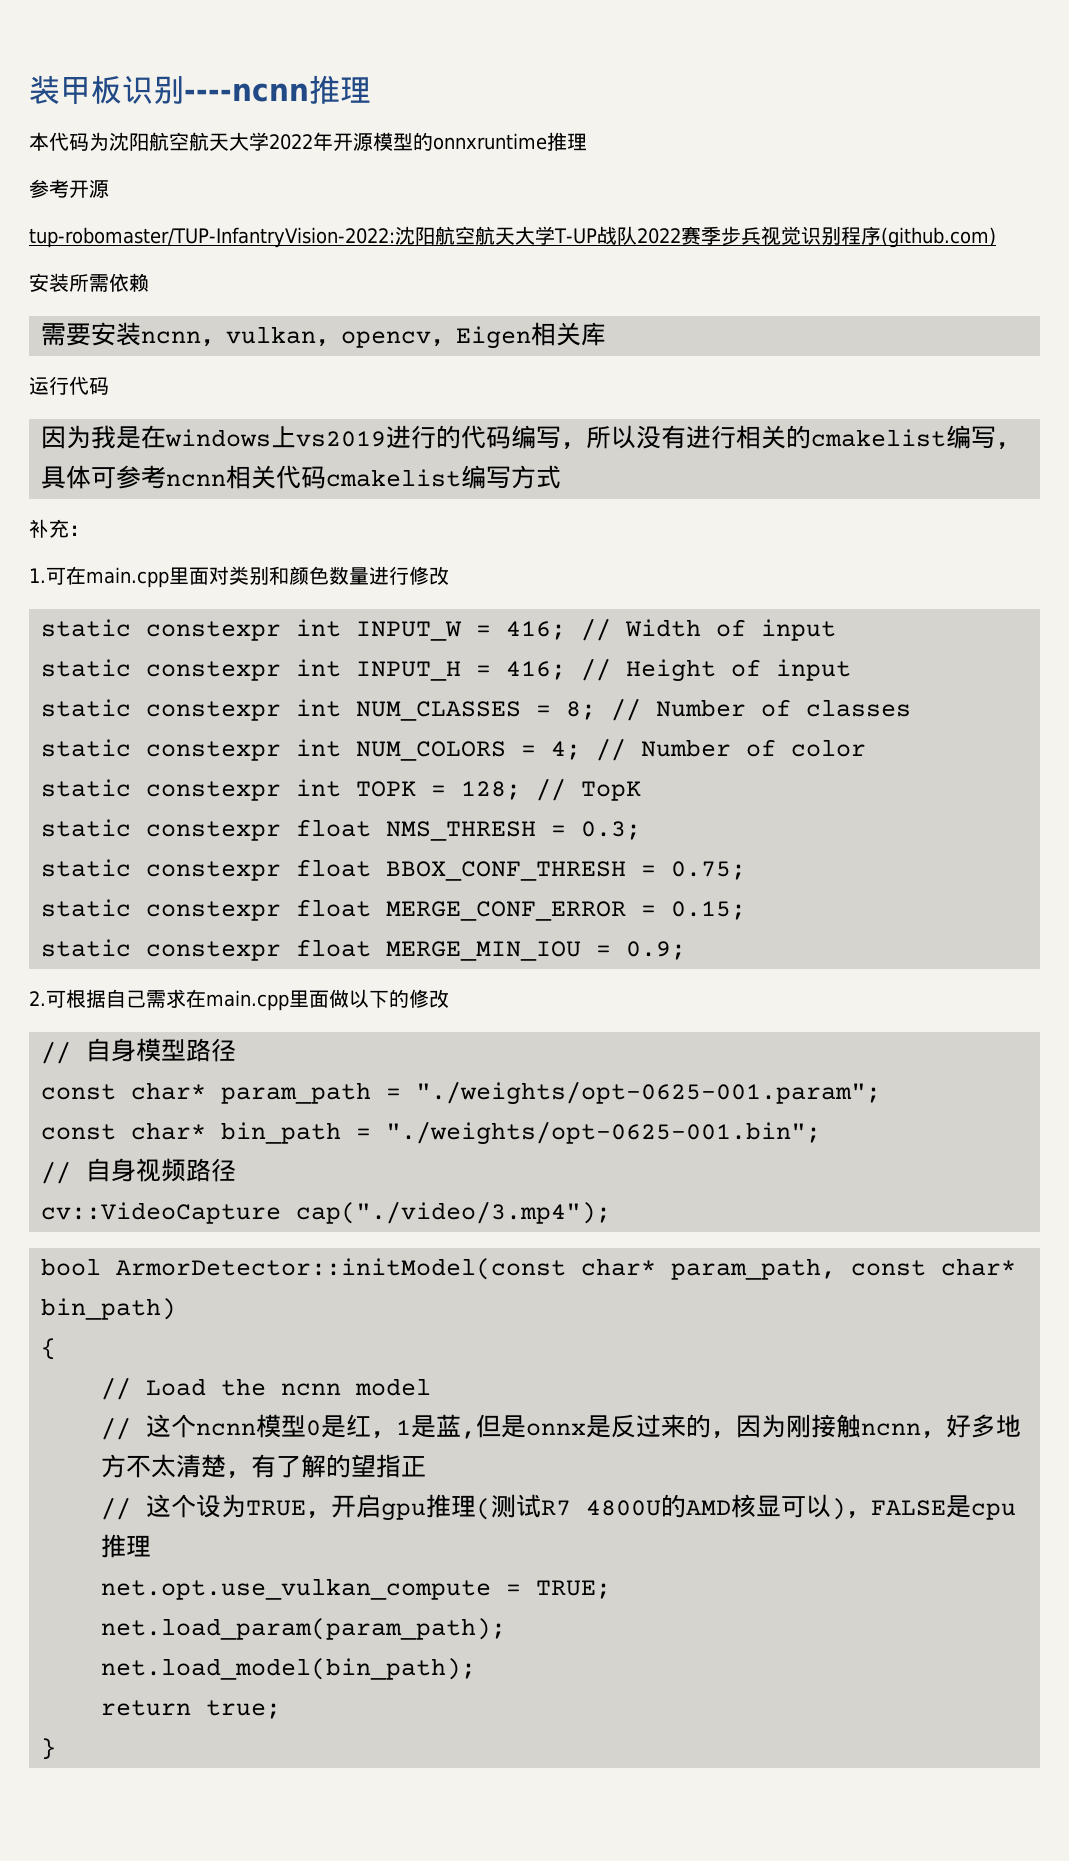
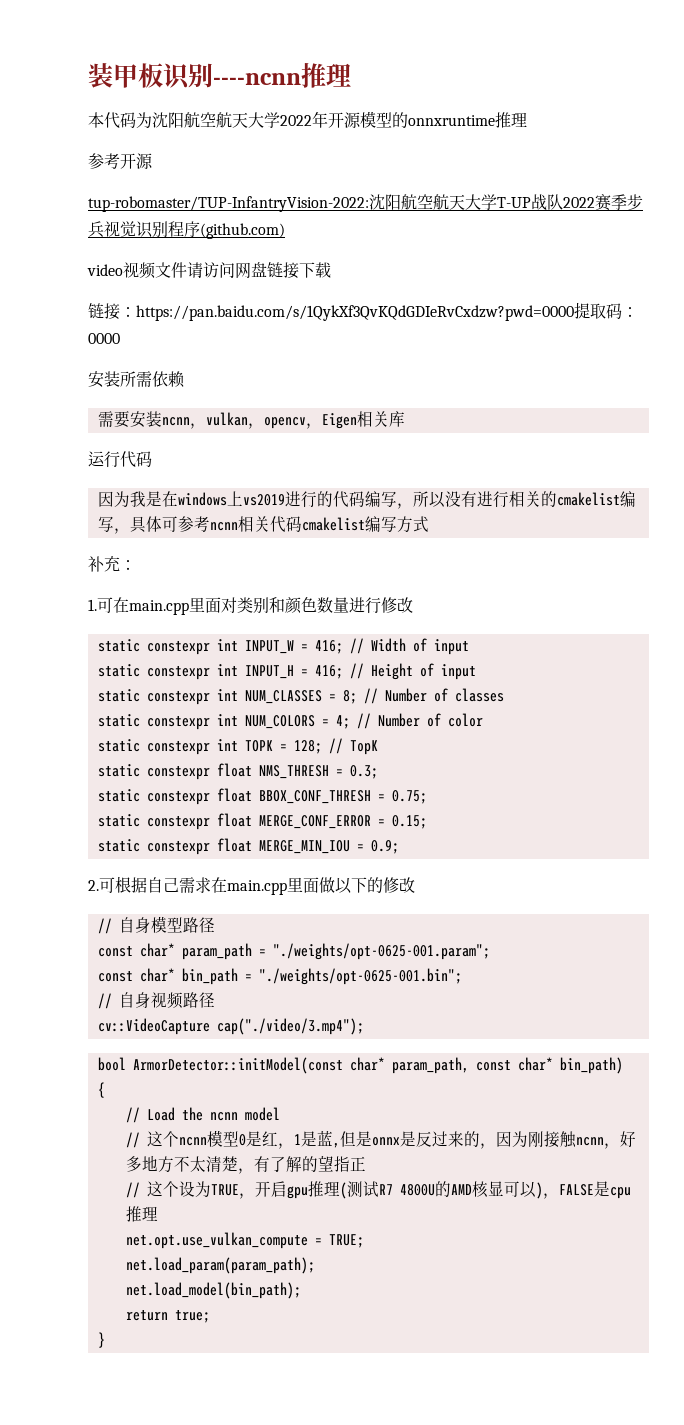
(996, 237) none -> [87,262,331,279] [88,302,638,321] [88,333,120,344] // video视频文件请访问网盘链接下载 // 链接：https://pan.baidu.com/s/1QykXf3QvKQdGDIeRvCxdzw?pwd=0000提取码：0000

